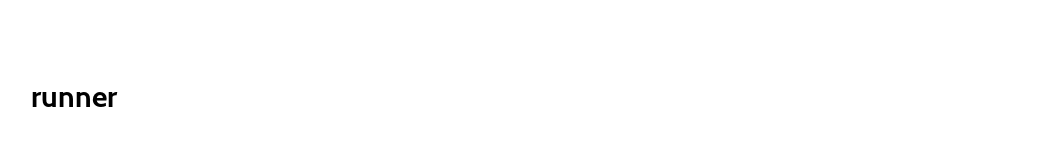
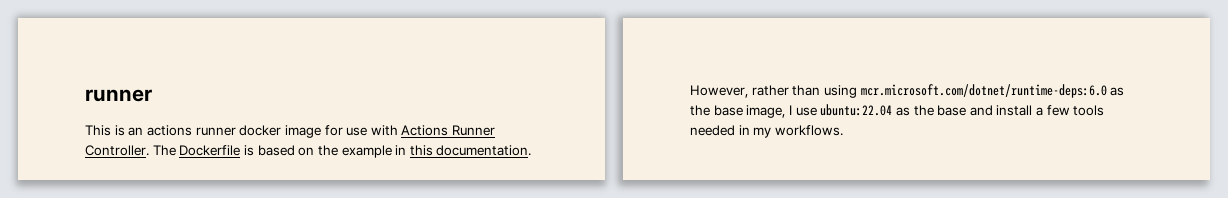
[31,92,118,107] runner -> [85,89,152,102] [85,125,496,138] [85,145,532,158] [690,84,1125,98] [690,104,1105,118] [690,125,843,138] runner // This is an actions runner docker image for use with Actions Runner Controller. The Dockerfile is based on the example in this documentation. However, rather than using mcr.microsoft.com/dotnet/runtime-deps:6.0 as the base image, I use ubuntu:22.04 as the base and install a few tools needed in my workflows.

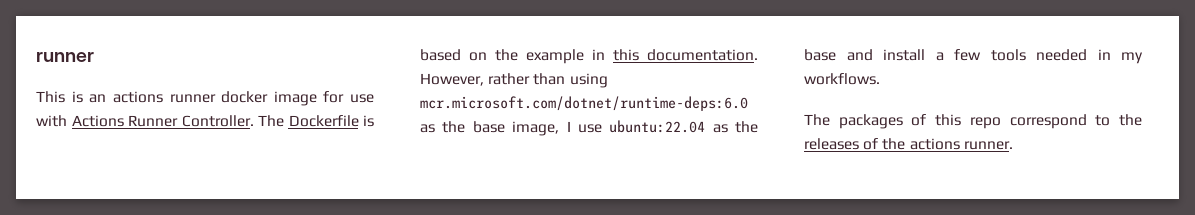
(843, 130) none -> [804,114,1142,129] [804,138,1013,150] // The packages of this repo correspond to the releases of the actions runner.

